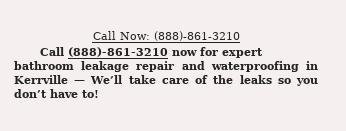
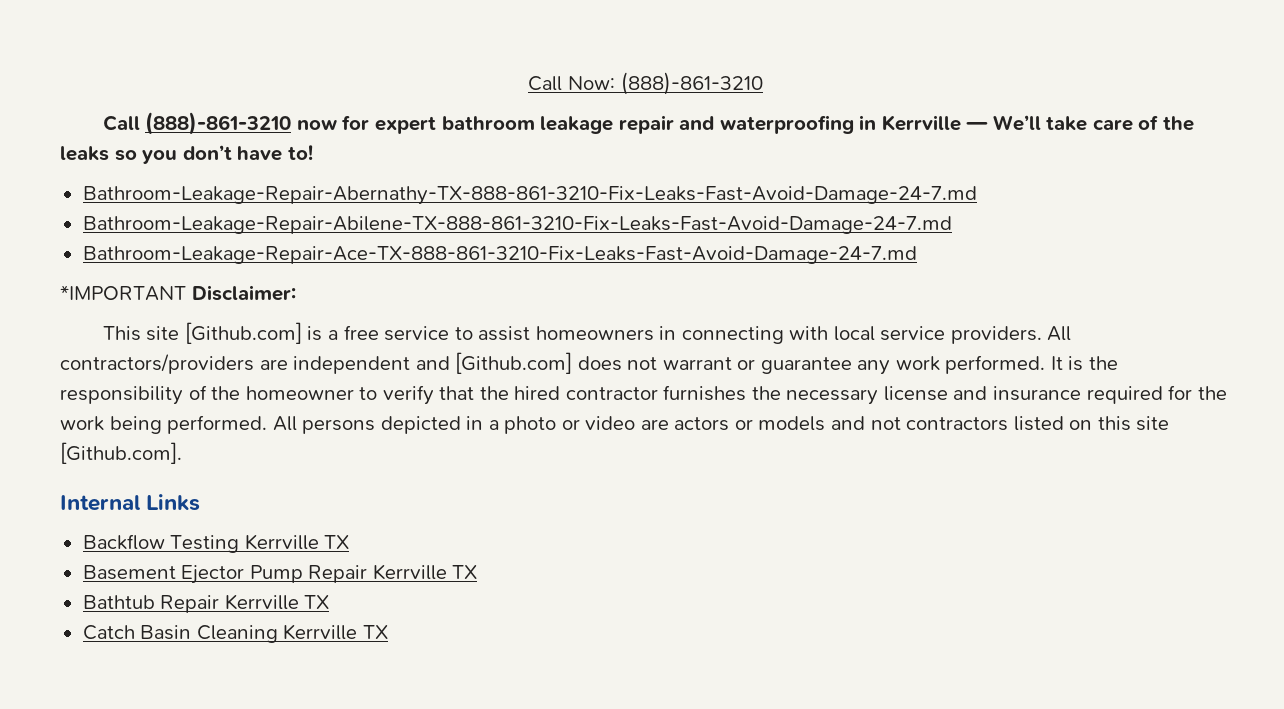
(99, 94) none -> [82,186,977,205] [82,216,952,234] [82,246,917,264] [60,285,296,301] [102,322,1072,344] [60,352,1119,375] [60,385,1227,405] [60,415,1170,434] [60,442,182,464] [60,494,201,511] [82,534,350,553] [82,564,478,584] [82,594,330,613] [82,624,388,643] // Bathroom-Leakage-Repair-Abernathy-TX-888-861-3210-Fix-Leaks-Fast-Avoid-Damage-24-7.md // Bathroom-Leakage-Repair-Abilene-TX-888-861-3210-Fix-Leaks-Fast-Avoid-Damage-24-7.md // Bathroom-Leakage-Repair-Ace-TX-888-861-3210-Fix-Leaks-Fast-Avoid-Damage-24-7.md // *IMPORTANT Disclaimer: // This site [Github.com] is a free service to assist homeowners in connecting with local service providers. All contractors/providers are independent and [Github.com] does not warrant or guarantee any work performed. It is the responsibility of the homeowner to verify that the hired contractor furnishes the necessary license and insurance required for the work being performed. All persons depicted in a photo or video are actors or models and not contractors listed on this site [Github.com]. // Internal Links // Backflow Testing Kerrville TX // Basement Ejector Pump Repair Kerrville TX // Bathtub Repair Kerrville TX // Catch Basin Cleaning Kerrville TX

